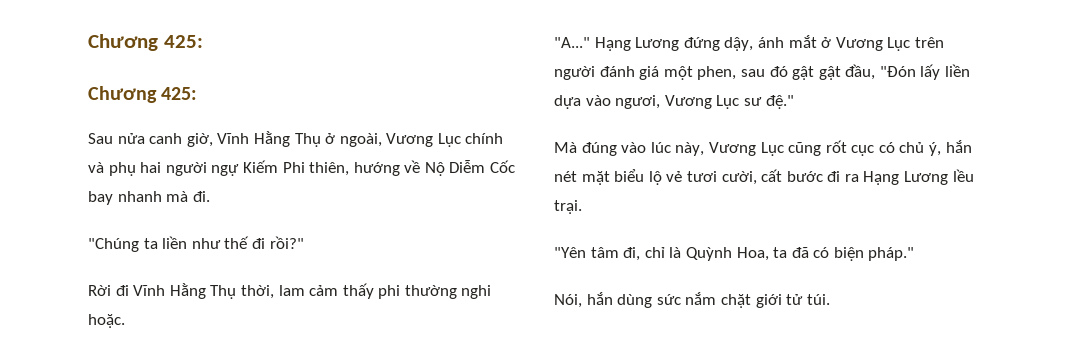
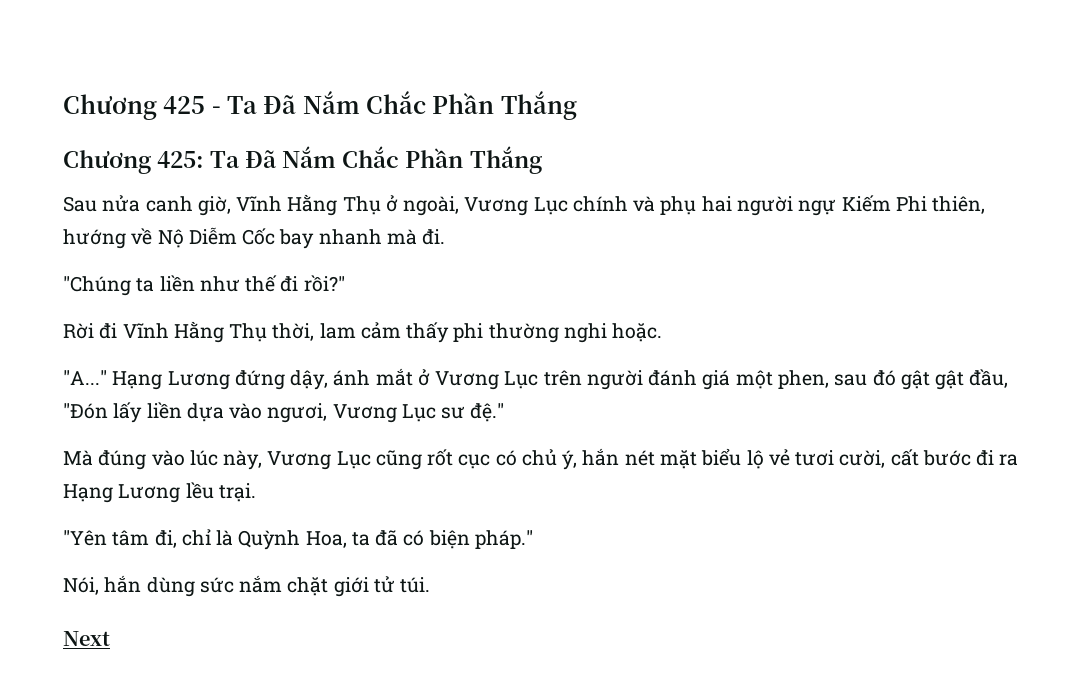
[88,34,203,51] [88,86,198,103] Chương 425: // Chương 425: -> [63,91,577,120] [63,146,542,174] Chương 425 - Ta Đã Nắm Chắc Phần Thắng // Chương 425: Ta Đã Nắm Chắc Phần Thắng
(830, 299) none -> [63,631,110,646] // Next

